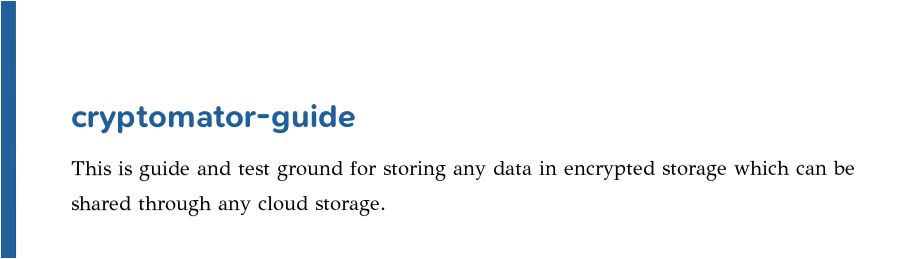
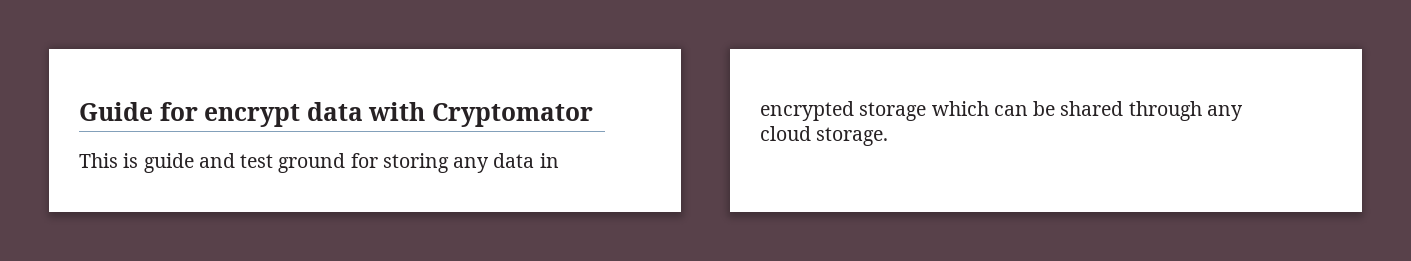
[70,104,357,134] cryptomator-guide -> [79,102,594,127] Guide for encrypt data with Cryptomator

